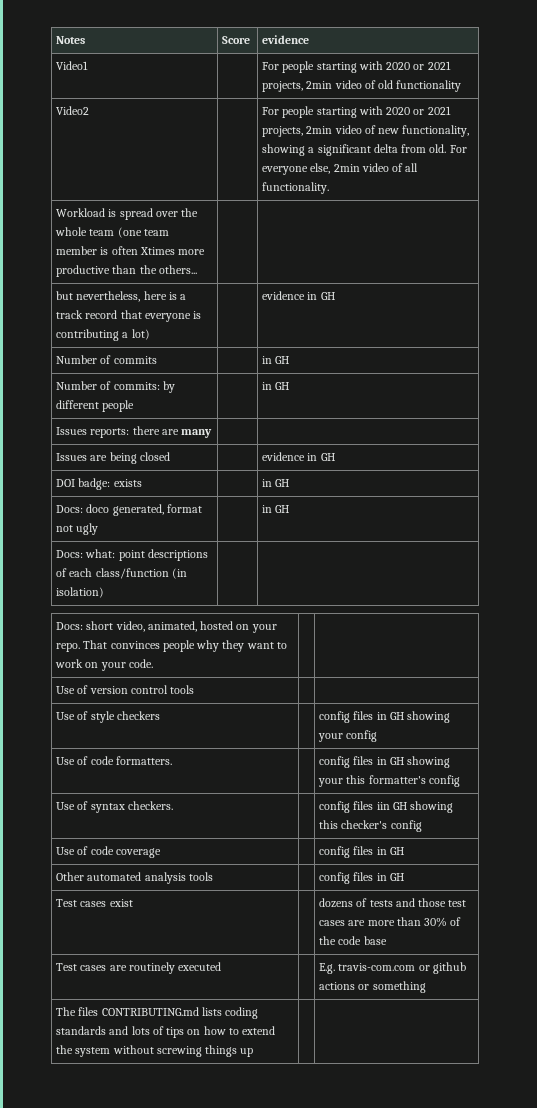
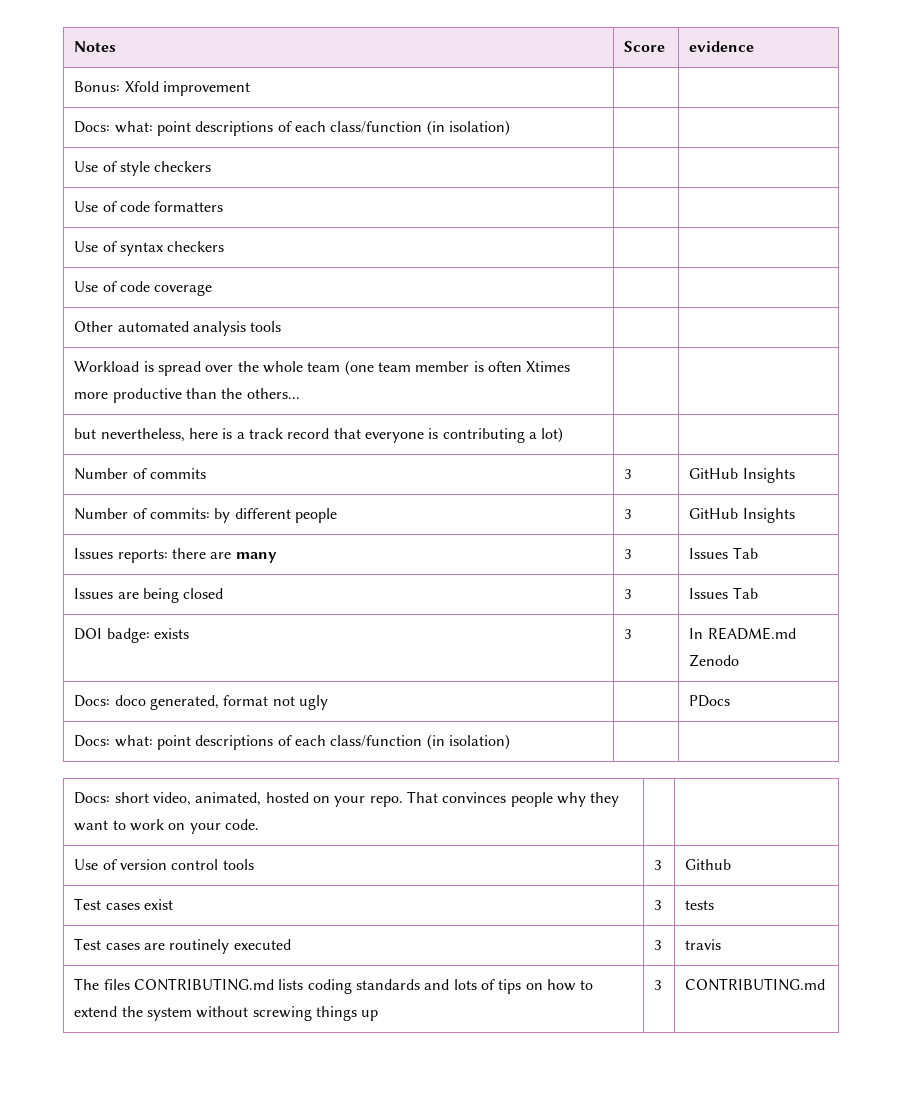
[56,61,89,70] [262,61,451,73] [262,80,462,92] [56,106,90,115] [262,106,451,118] [262,125,470,137] [262,144,467,156] [262,163,419,175] [262,182,330,194] Video1 | | For people starting with 2020 or 2021 projects, 2min video of old functionality // Video2 | | For people starting with 2020 or 2021 projects, 2min video of new functionality, showing a significant delta from old. For everyone else, 2min video of all functionality. -> [74,81,251,96] [74,120,511,136] [74,161,212,176] [74,201,224,212] [74,241,225,256] [74,281,213,296] [74,321,282,336] Bonus: Xfold improvement | | // Docs: what: point descriptions of each class/function (in isolation) | | // Use of style checkers | | // Use of code formatters | | // Use of syntax checkers | | // Use of code coverage | | // Other automated analysis tools | |
[262,291,335,300] evidence in GH -> (564, 435) none
[262,356,290,364] | in GH -> [624,469,632,479] [689,468,795,483] 3 | GitHub Insights
[262,382,290,390] | in GH -> [624,509,632,519] [689,508,795,523] 3 | GitHub Insights
(213, 433) | -> [624,549,632,559] [689,547,758,559] 3 | Issues Tab
[262,452,335,461] | evidence in GH -> [624,589,632,599] [689,587,758,599] 3 | Issues Tab
[262,479,290,487] | in GH -> [624,629,632,639] [689,627,796,640] [689,654,740,667] 3 | In README.md Zenodo
[262,505,290,513] in GH -> [689,695,731,707] PDocs
[56,711,160,723] [319,711,451,723] [318,730,378,742] [56,756,172,765] [319,756,451,768] [318,775,460,787] [56,801,173,813] [319,801,454,813] [319,820,422,832] [56,846,161,858] [319,846,404,858] [56,872,213,884] [319,872,404,884] | // Use of style checkers | | config files in GH showing your config // Use of code formatters. | | config files in GH showing your this formatter's config // Use of syntax checkers. | | config files iin GH showing this checker's config // Use of code coverage | | config files in GH // Other automated analysis tools | | config files in GH -> [654,860,662,870] [685,859,732,870] 3 | Github
[319,898,368,908] | dozens of -> [654,900,662,910] 3 |
[395,898,467,907] [319,917,462,927] [319,936,387,945] and those test cases are more than 30% of the code base -> (715, 905) none
[319,962,466,974] [319,981,426,993] | E.g. travis-com.com or github actions or something -> [654,940,662,950] [685,939,722,950] 3 | travis
(254, 1052) | -> [654,980,662,990] [685,978,826,991] 3 | CONTRIBUTING.md

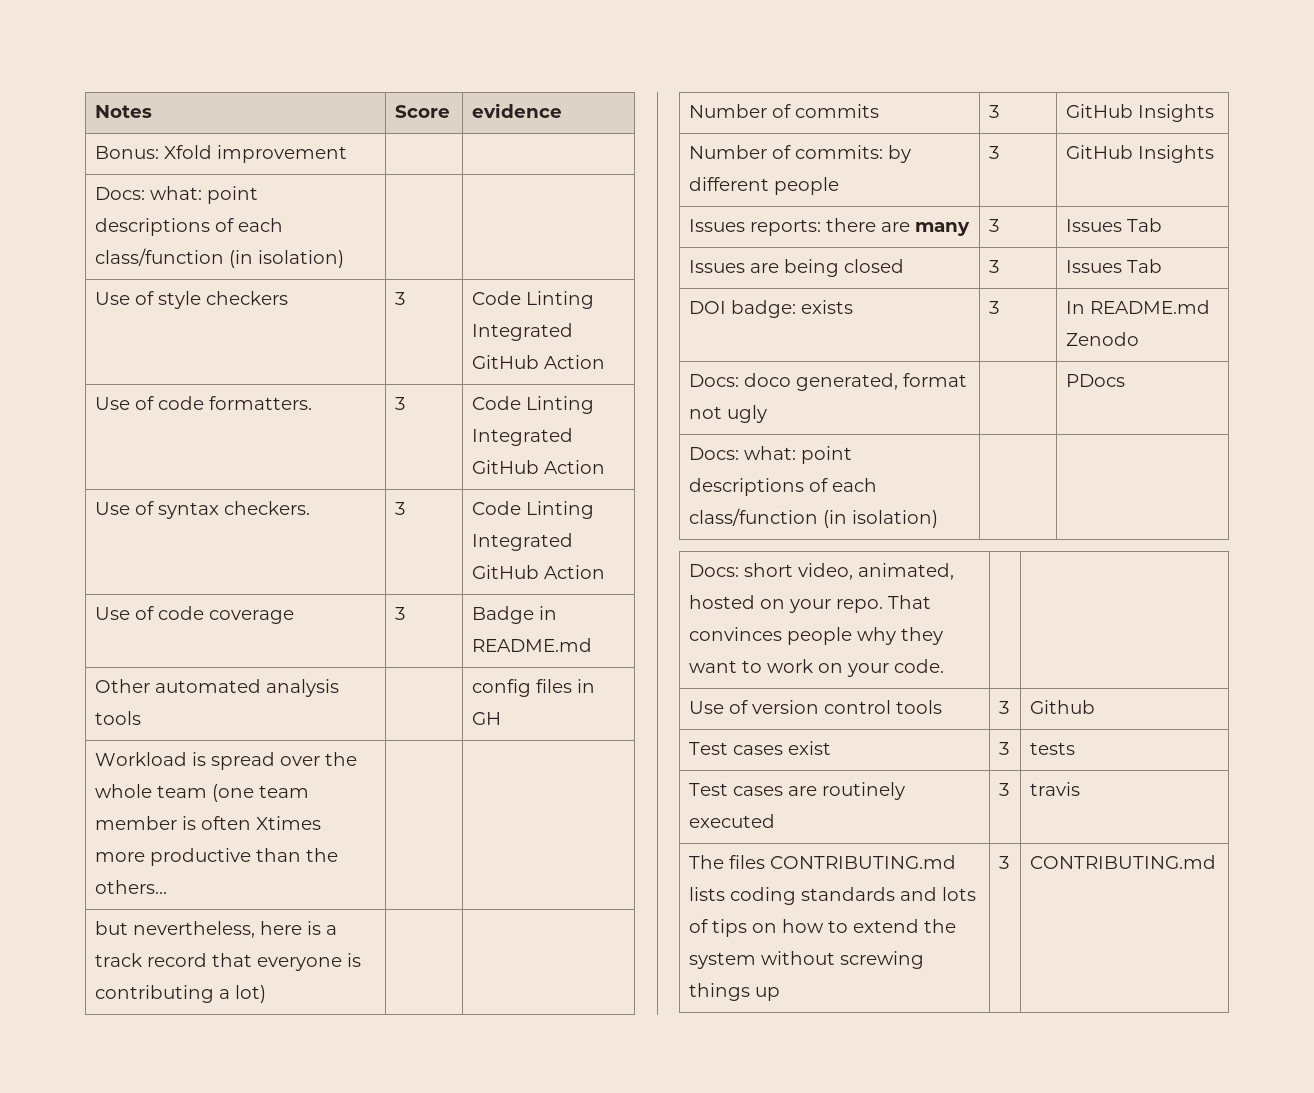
[74,201,224,212] [74,241,225,256] | // Use of code formatters | | // Use of syntax checkers | | -> [395,292,406,305] [472,291,595,309] [472,323,574,341] [472,355,606,369] [95,396,313,410] [395,397,406,410] [472,396,595,414] [472,428,574,446] [472,460,606,474] [95,501,311,519] [395,502,406,515] [472,501,595,519] [472,533,574,551] [472,565,606,579] 3 | Code Linting Integrated GitHub Action // Use of code formatters. | 3 | Code Linting Integrated GitHub Action // Use of syntax checkers. | 3 | Code Linting Integrated GitHub Action
(213, 290) | -> [395,607,406,620] [472,606,558,624] [472,638,593,652] 3 | Badge in README.md
(282, 326) none -> [472,679,596,697] [472,712,502,725] config files in GH

